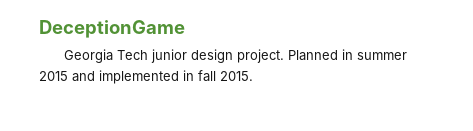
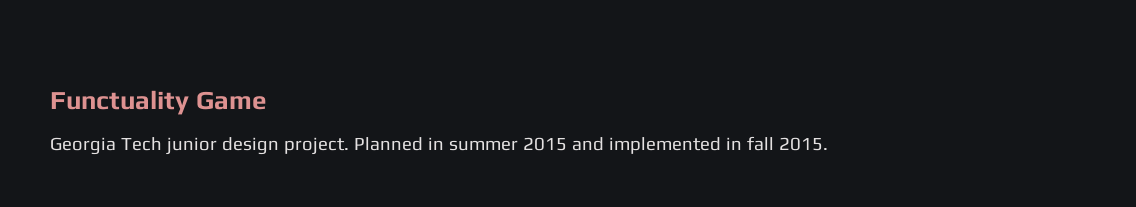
[39,20,185,38] DeceptionGame -> [50,90,268,115] Functuality Game

